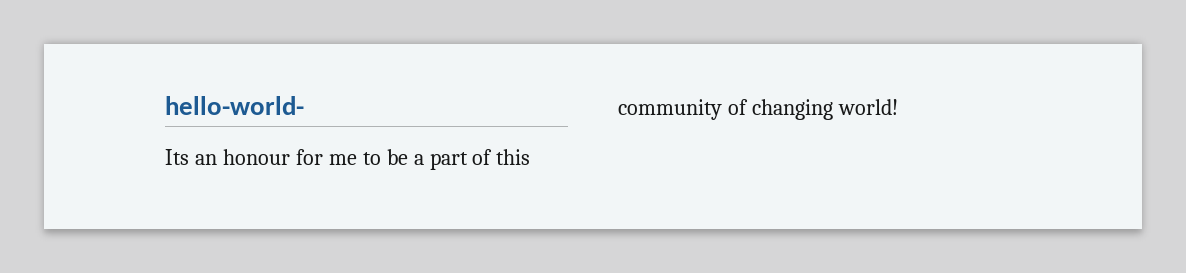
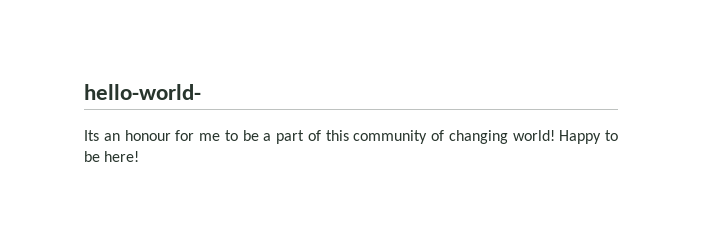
(898, 107) none -> [559,130,618,144] [84,151,140,162] Happy to be here!

